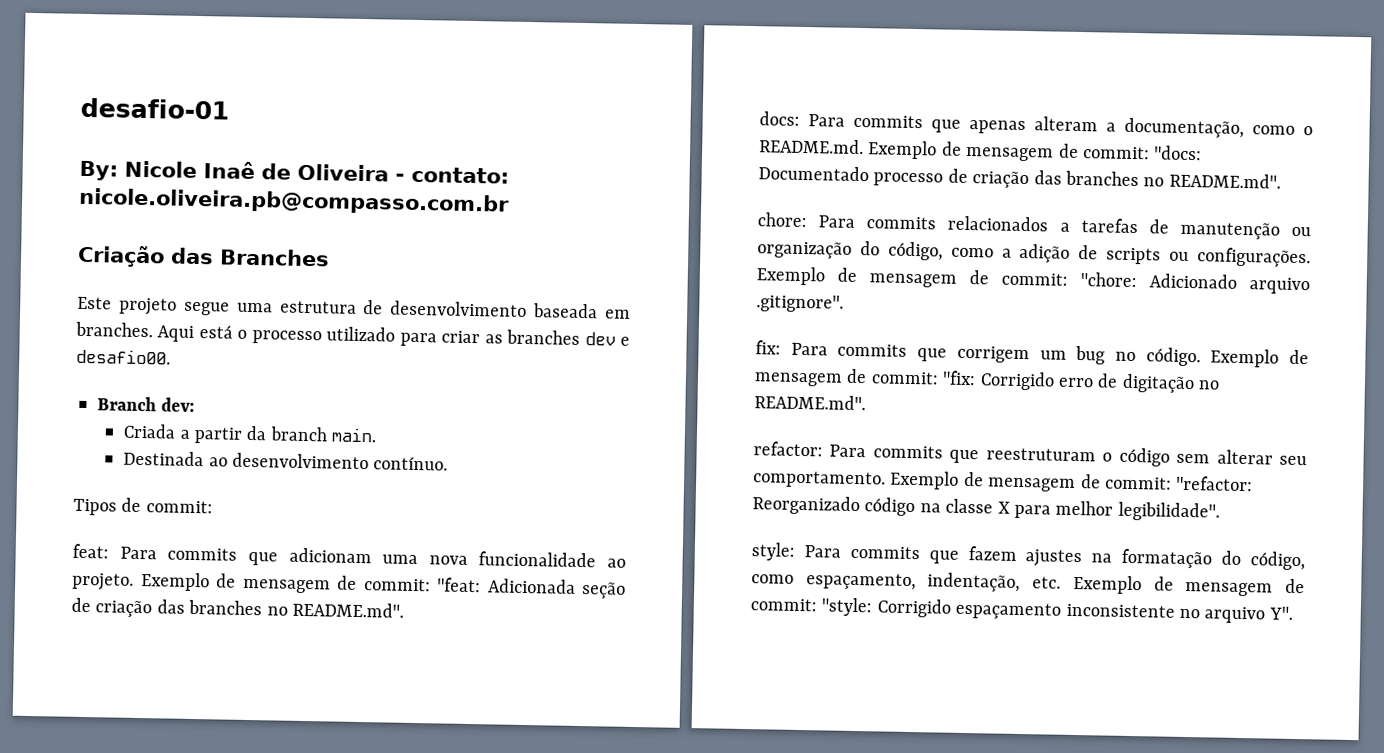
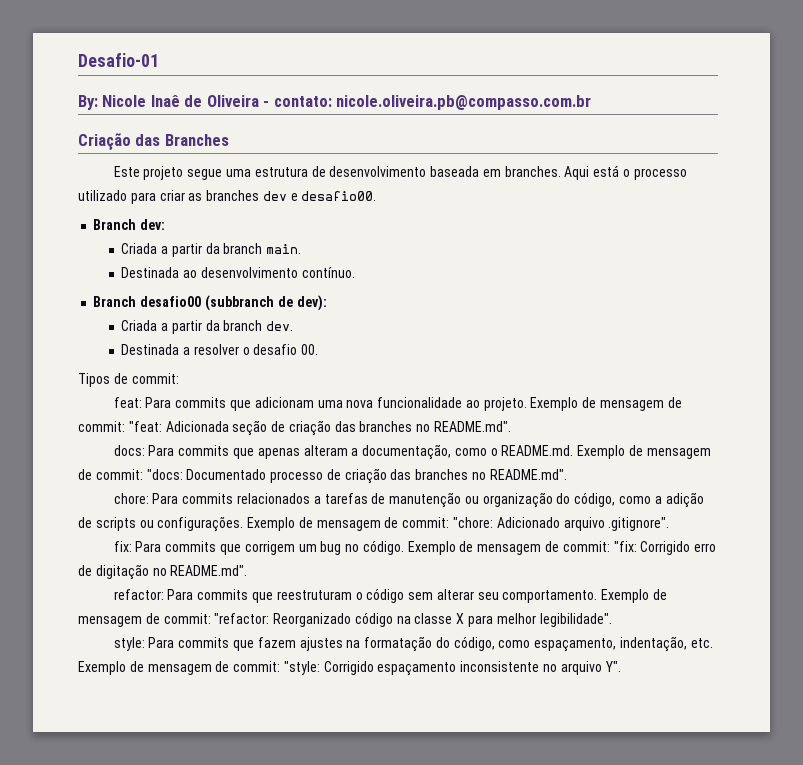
[80,97,229,120] desafio-01 -> [78,53,159,67] Desafio-01
(449, 463) none -> [93,295,327,311] [121,320,294,334] [121,344,319,355] // Branch desafio00 (subbranch de dev): // Criada a partir da branch dev. // Destinada a resolver o desafio 00.

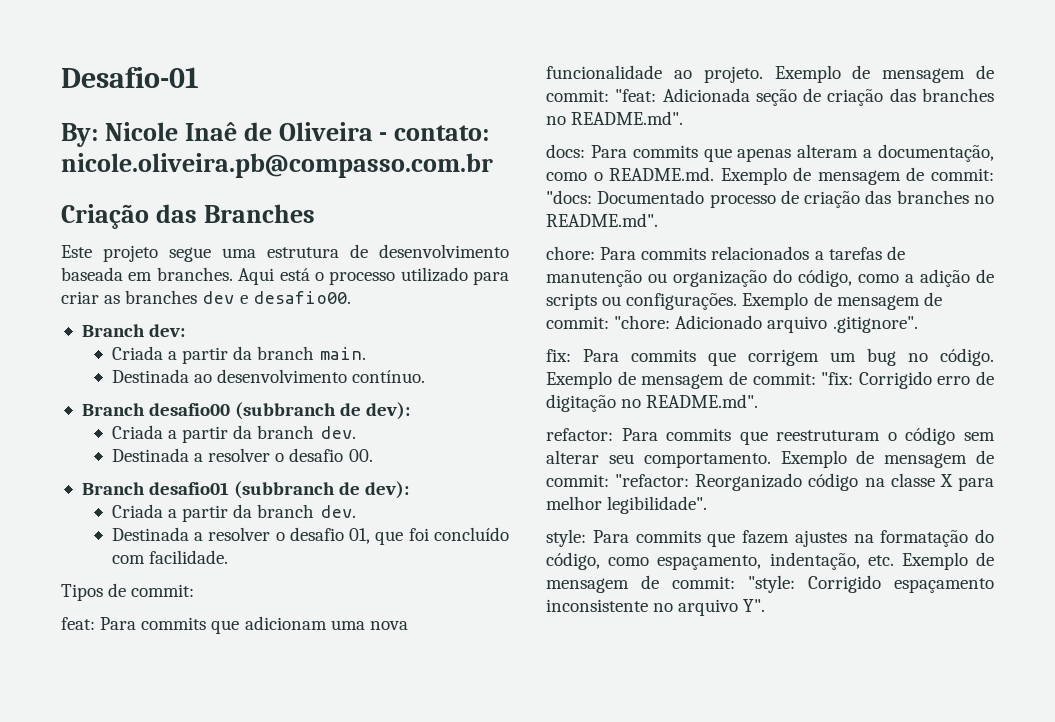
(319, 349) none -> [81,481,410,499] [111,504,356,522] [111,527,510,545] [111,550,229,564] // Branch desafio01 (subbranch de dev): // Criada a partir da branch dev. // Destinada a resolver o desafio 01, que foi concluído com facilidade.

